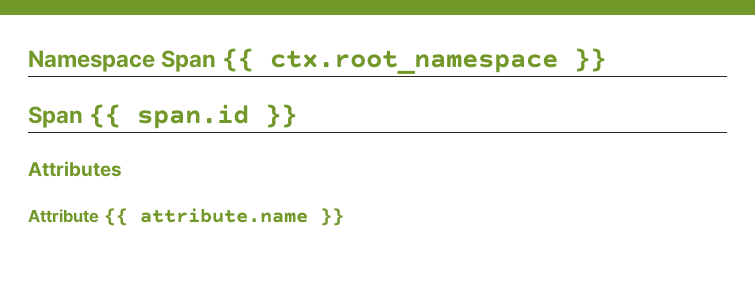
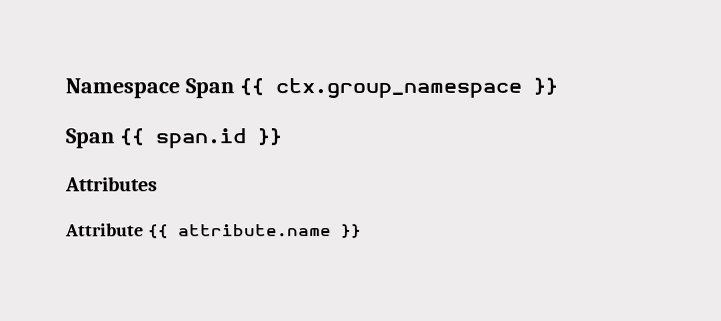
[270,50,559,74] ctx.root_namespace -> [274,77,522,99] ctx.group_namespace

